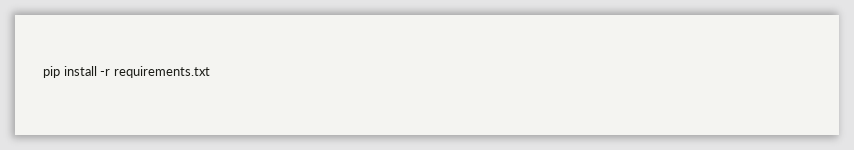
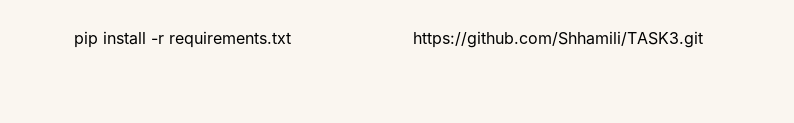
(210, 72) none -> [413,31,703,48] https://github.com/Shhamili/TASK3.git

